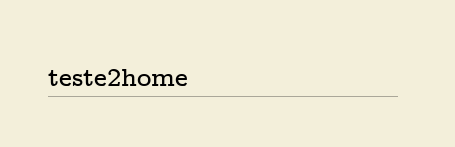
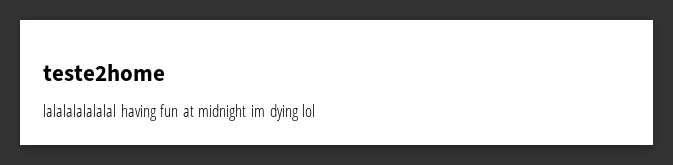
(188, 77) none -> [43,104,316,121] // lalalalalalalal having fun at midnight im dying lol

